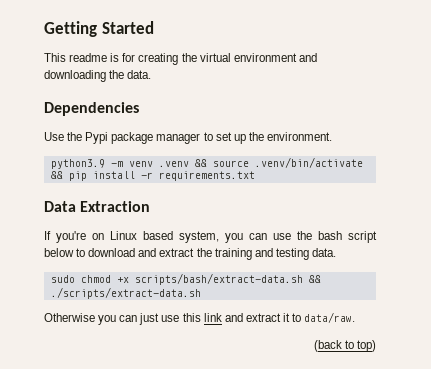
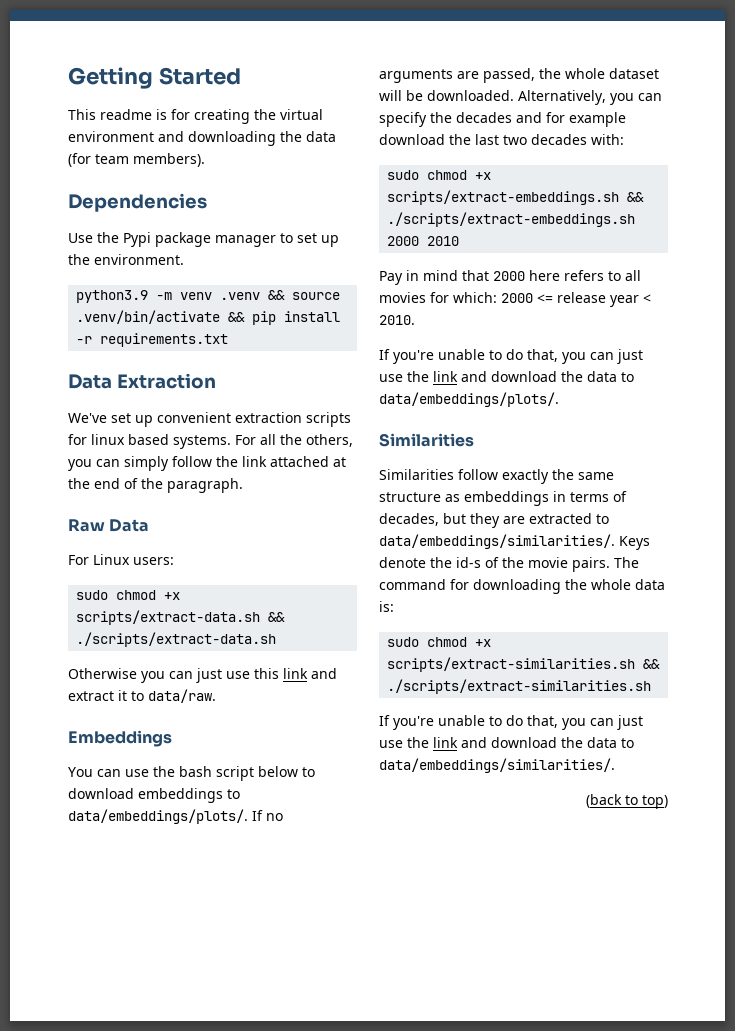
[127,70,152,79] data. -> [306,131,336,142] [68,153,205,167] data (for team members).
[44,231,377,243] [44,248,336,260] [50,273,303,285] If you're on Linux based system, you can use the bash script below to download and extract the training and testing data. // sudo chmod +x scripts/bash/extract-data.sh -> [68,412,351,427] [68,434,353,449] [68,456,346,471] [68,478,243,493] [68,519,150,532] [68,554,174,565] [76,590,181,600] [76,610,261,625] We've set up convenient extraction scripts for linux based systems. For all the others, you can simply follow the link attached at the end of the paragraph. // Raw Data // For Linux users: // sudo chmod +x scripts/extract-data.sh
(356, 317) none -> [68,730,172,747] [68,766,315,781] [68,788,240,803] [68,809,283,824] [379,68,659,83] [379,90,662,105] [379,112,626,127] [379,134,624,145] [387,170,492,180] [387,190,645,205] [387,212,636,227] [387,236,460,246] [379,270,641,285] [379,292,651,307] [379,315,415,325] [379,349,643,364] [379,371,634,382] [379,392,559,407] [379,433,474,447] [379,469,614,484] [379,491,627,506] [379,513,609,528] [379,534,650,550] [379,557,639,572] [379,579,665,594] [379,601,394,612] [387,637,492,647] [387,657,661,672] [387,679,652,694] [379,715,643,730] [379,737,634,748] [379,758,615,773] // Embeddings // You can use the bash script below to download embeddings to data/embeddings/plots/. If no arguments are passed, the whole dataset will be downloaded. Alternatively, you can specify the decades and for example download the last two decades with: // sudo chmod +x scripts/extract-embeddings.sh && ./scripts/extract-embeddings.sh 2000 2010 // Pay in mind that 2000 here refers to all movies for which: 2000 <= release year < 2010. // If you're unable to do that, you can just use the link and download the data to data/embeddings/plots/. // Similarities // Similarities follow exactly the same structure as embeddings in terms of decades, but they are extracted to data/embeddings/similarities/. Keys denote the id-s of the movie pairs. The command for downloading the whole data is: // sudo chmod +x scripts/extract-similarities.sh && ./scripts/extract-similarities.sh // If you're unable to do that, you can just use the link and download the data to data/embeddings/similarities/.

